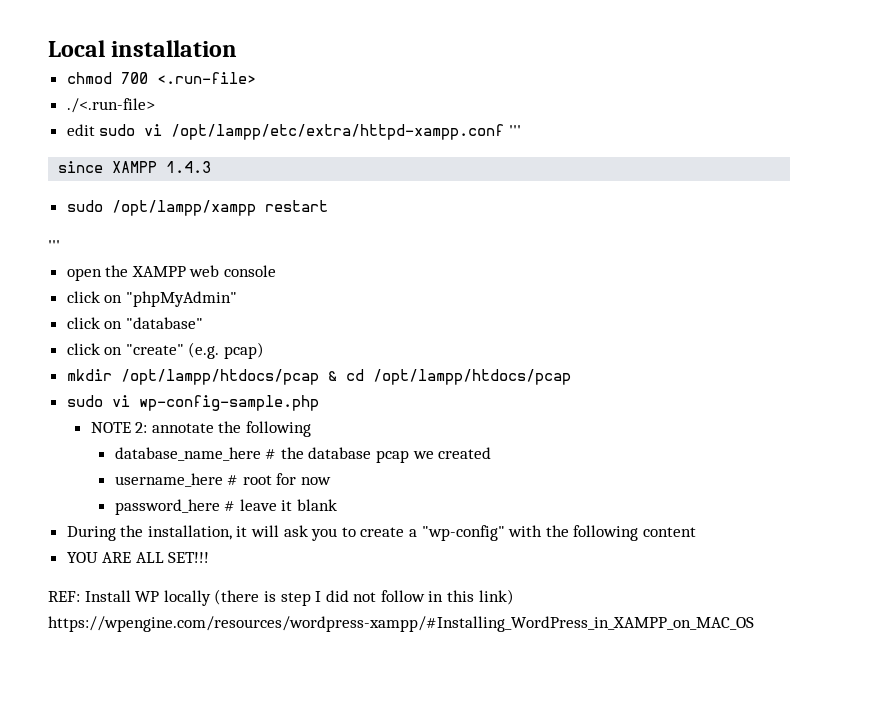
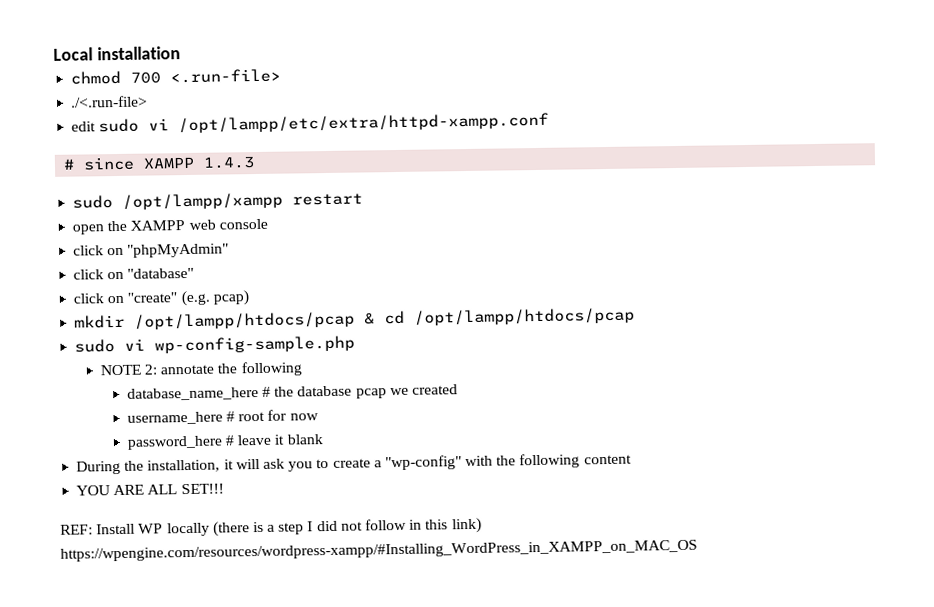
[508,125,521,136] ''' // -> [63,158,76,170] // #
[48,240,60,251] // ''' -> (364, 199) none
(276, 596) none -> [267,524,276,532] a

